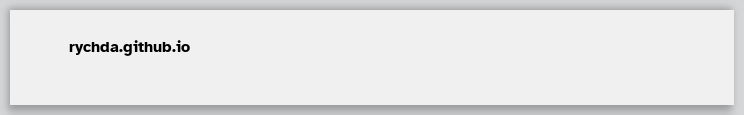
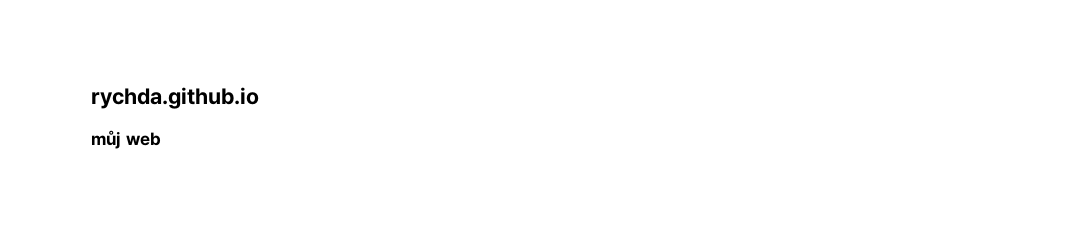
(190, 48) none -> [91,130,161,149] // můj web

